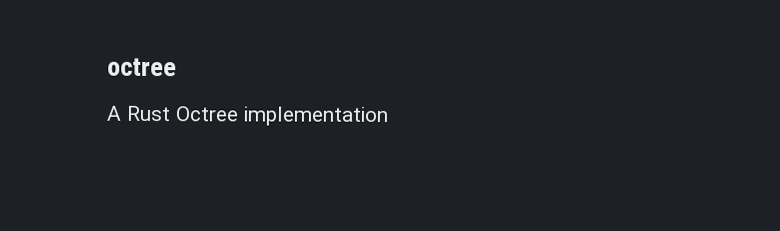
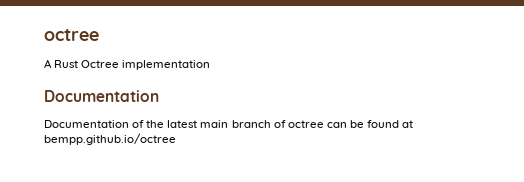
(389, 116) none -> [44,90,159,102] [44,120,414,128] [44,133,176,145] // Documentation // Documentation of the latest main branch of octree can be found at bempp.github.io/octree

